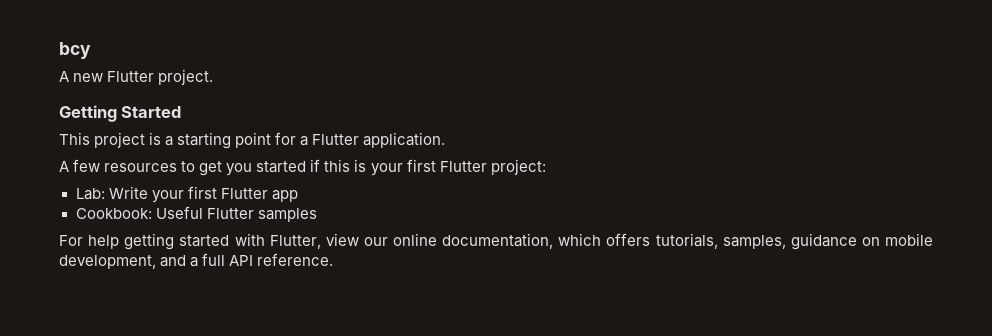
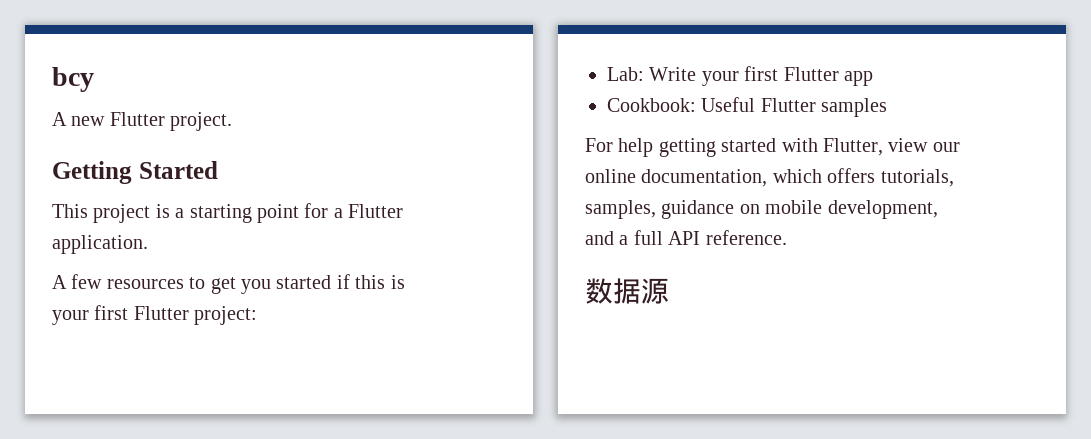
(334, 259) none -> [585,278,669,304] // 数据源

